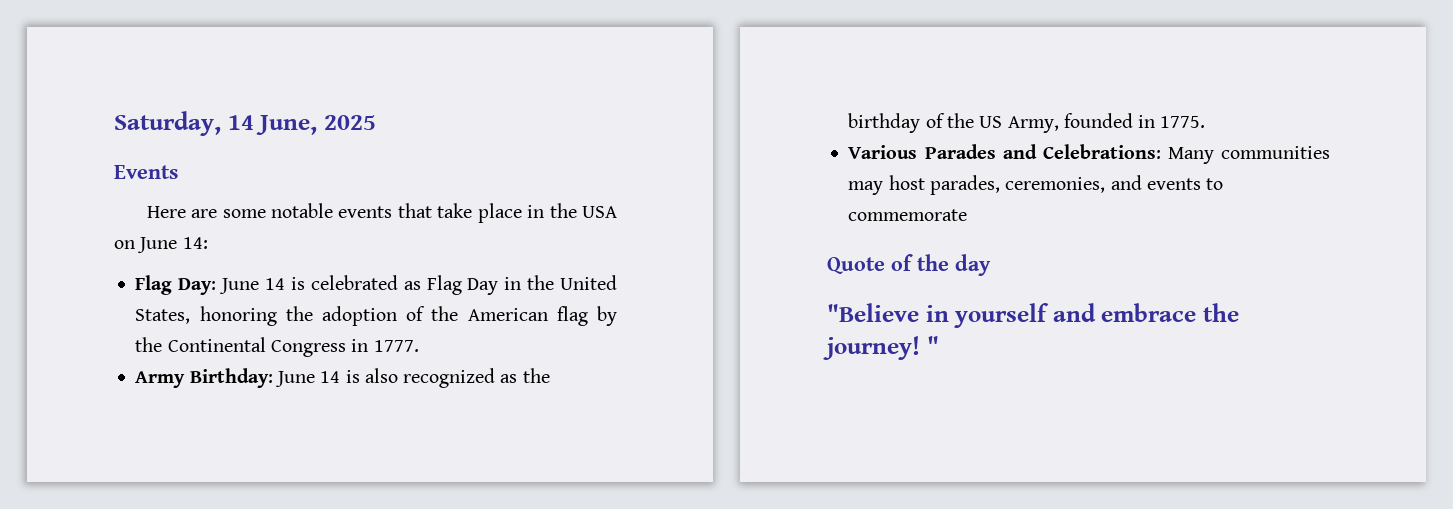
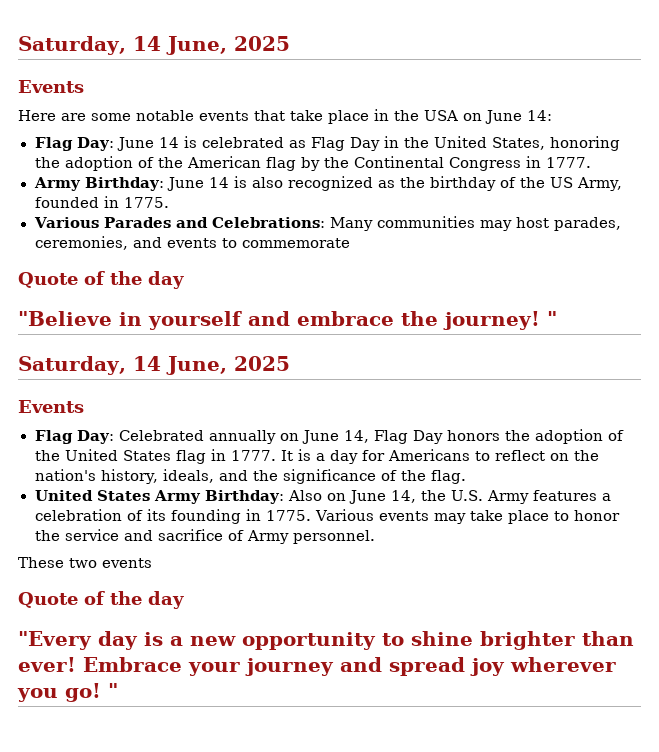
(939, 345) none -> [18,356,290,375] [18,400,84,413] [34,429,624,444] [34,449,599,464] [34,469,467,484] [34,490,612,504] [34,509,621,524] [34,529,375,544] [18,557,152,568] [18,591,184,609] [18,631,634,650] [18,657,616,676] [17,683,118,702] // Saturday, 14 June, 2025 // Events // Flag Day: Celebrated annually on June 14, Flag Day honors the adoption of the United States flag in 1777. It is a day for Americans to reflect on the nation's history, ideals, and the significance of the flag. // United States Army Birthday: Also on June 14, the U.S. Army features a celebration of its founding in 1775. Various events may take place to honor the service and sacrifice of Army personnel. // These two events // Quote of the day // "Every day is a new opportunity to shine brighter than ever! Embrace your journey and spread joy wherever you go! "

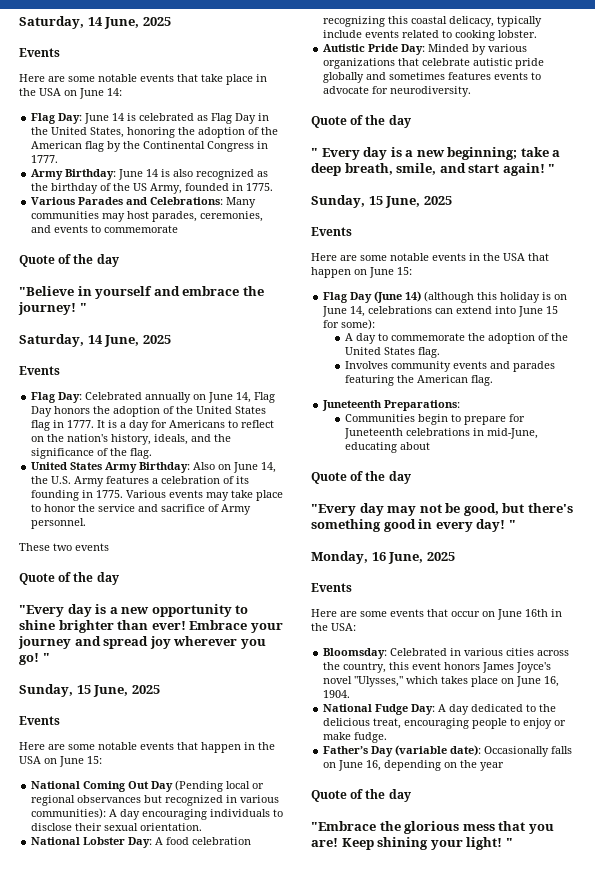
(118, 690) none -> [19,684,160,697] [19,716,60,725] [19,742,275,753] [19,756,102,767] [31,780,265,792] [31,795,280,806] [31,808,284,820] [31,823,203,831] [31,837,252,848] [323,16,543,27] [323,30,538,41] [323,44,528,55] [323,58,545,69] [323,72,542,83] [323,86,472,97] [311,115,411,128] [311,147,561,160] [311,163,556,176] [311,195,452,208] [311,227,352,236] [311,253,549,261] [311,267,412,278] [323,291,568,303] [322,306,559,317] [323,319,376,330] [344,333,568,344] [344,347,440,358] [344,361,555,372] [344,375,493,386] [322,400,461,411] [344,414,525,425] [343,428,538,439] [344,442,430,453] [311,471,411,484] [311,503,573,516] [311,519,516,532] [311,551,455,564] [311,583,352,592] [311,609,562,620] [311,623,356,631] [323,648,570,659] [323,662,552,673] [323,676,560,687] [323,690,351,698] [323,704,557,715] [323,718,567,729] [323,732,388,743] [323,745,573,757] [323,760,505,771] [311,789,411,802] [311,821,554,834] [311,837,513,850] // Sunday, 15 June, 2025 // Events // Here are some notable events that happen in the USA on June 15: // National Coming Out Day (Pending local or regional observances but recognized in various communities): A day encouraging individuals to disclose their sexual orientation. // National Lobster Day: A food celebration recognizing this coastal delicacy, typically include events related to cooking lobster. // Autistic Pride Day: Minded by various organizations that celebrate autistic pride globally and sometimes features events to advocate for neurodiversity. // Quote of the day // " Every day is a new beginning; take a deep breath, smile, and start again! " // Sunday, 15 June, 2025 // Events // Here are some notable events in the USA that happen on June 15: // Flag Day (June 14) (although this holiday is on June 14, celebrations can extend into June 15 for some): // A day to commemorate the adoption of the United States flag. // Involves community events and parades featuring the American flag. // Juneteenth Preparations: // Communities begin to prepare for Juneteenth celebrations in mid-June, educating about // Quote of the day // "Every day may not be good, but there's something good in every day! " // Monday, 16 June, 2025 // Events // Here are some events that occur on June 16th in the USA: // Bloomsday: Celebrated in various cities across the country, this event honors James Joyce's novel "Ulysses," which takes place on June 16, 1904. // National Fudge Day: A day dedicated to the delicious treat, encouraging people to enjoy or make fudge. // Father’s Day (variable date): Occasionally falls on June 16, depending on the year // Quote of the day // "Embrace the glorious mess that you are! Keep shining your light! "

